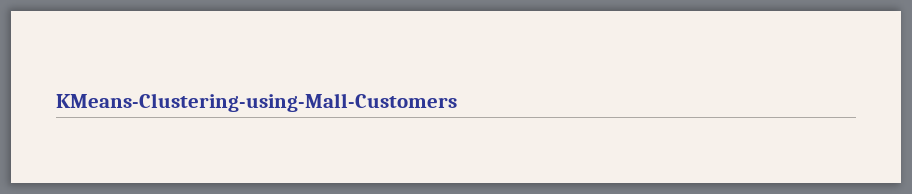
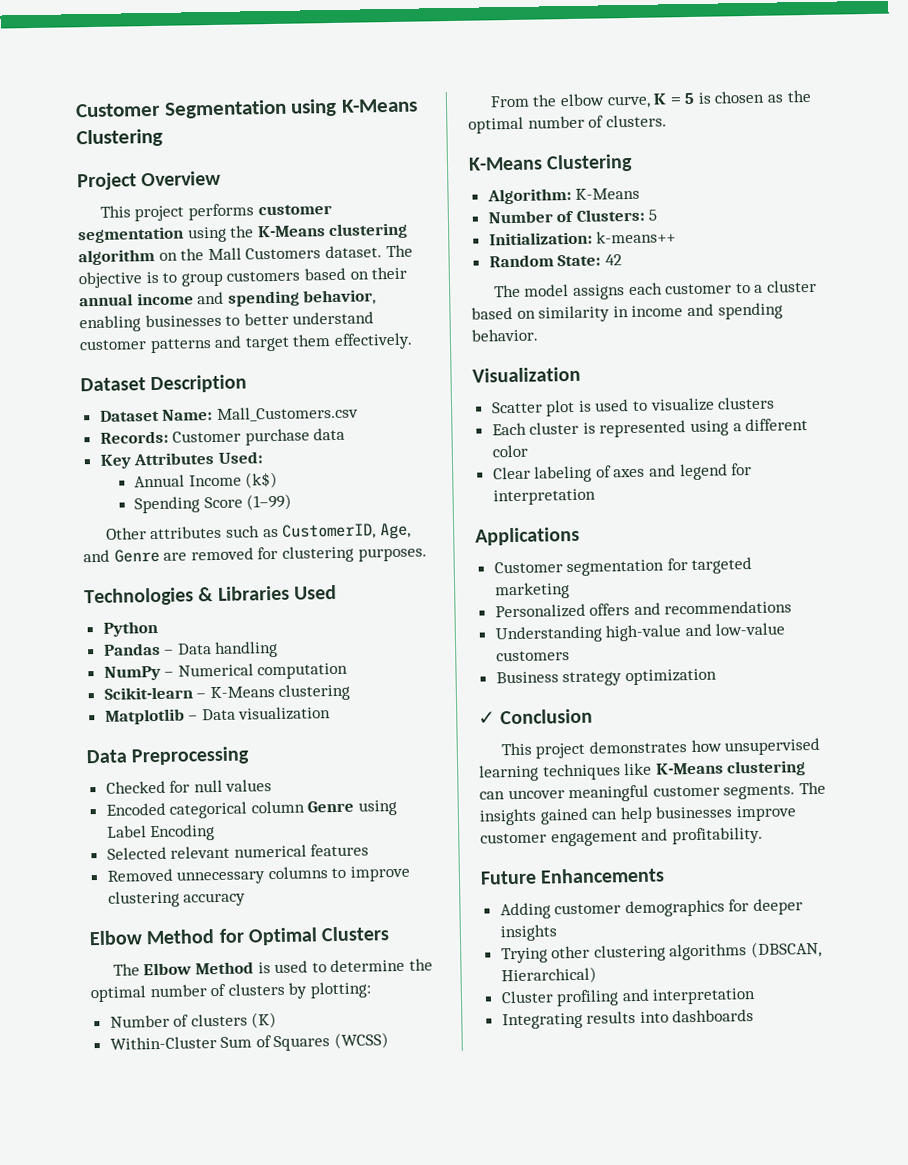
[56,93,457,112] KMeans-Clustering-using-Mall-Customers -> [75,98,418,119] [76,128,163,148] [77,170,222,191] [99,203,332,222] [78,222,409,244] [78,244,413,266] [78,266,408,289] [79,289,377,307] [79,311,375,333] [79,332,413,354] [80,374,248,394] [99,405,359,422] [99,427,346,446] [99,451,263,469] [134,471,279,489] [134,493,293,514] [105,522,411,540] [83,545,427,563] [84,584,337,607] [102,620,158,637] [102,640,279,659] [103,662,349,681] [103,683,351,701] [104,706,332,725] [86,746,251,766] [105,779,273,794] [105,799,398,819] [106,824,216,842] [106,843,370,860] [106,865,411,885] [107,890,247,908] [89,926,390,946] [112,958,433,976] [90,981,371,1003] [109,1012,278,1029] [109,1032,390,1052] [489,89,811,109] [468,114,667,134] [468,153,634,173] [486,187,641,205] [487,208,658,224] [488,230,677,246] [488,254,622,268] [493,279,817,300] [471,302,783,323] [471,328,538,342] [472,366,581,383] [490,396,776,417] [491,418,809,438] [491,444,528,458] [492,462,753,483] [492,488,596,506] [475,526,580,546] [493,556,753,577] [494,582,570,600] [494,600,793,619] [494,622,786,644] [495,650,570,662] [495,668,717,687] [478,708,594,725] [500,737,821,759] [479,760,807,782] [479,781,826,803] [479,805,797,826] [480,826,763,847] [480,867,666,885] [499,898,804,920] [499,924,558,942] [500,940,823,964] [500,966,597,985] [500,987,757,1007] [501,1009,755,1030] Customer Segmentation using K-Means Clustering // Project Overview // This project performs customer segmentation using the K-Means clustering algorithm on the Mall Customers dataset. The objective is to group customers based on their annual income and spending behavior, enabling businesses to better understand customer patterns and target them effectively. // Dataset Description // Dataset Name: Mall_Customers.csv // Records: Customer purchase data // Key Attributes Used: // Annual Income (k$) // Spending Score (1–99) // Other attributes such as CustomerID, Age, and Genre are removed for clustering purposes. // Technologies & Libraries Used // Python // Pandas – Data handling // NumPy – Numerical computation // Scikit-learn – K-Means clustering // Matplotlib – Data visualization // Data Preprocessing // Checked for null values // Encoded categorical column Genre using Label Encoding // Selected relevant numerical features // Removed unnecessary columns to improve clustering accuracy // Elbow Method for Optimal Clusters // The Elbow Method is used to determine the optimal number of clusters by plotting: // Number of clusters (K) // Within-Cluster Sum of Squares (WCSS) // From the elbow curve, K = 5 is chosen as the optimal number of clusters. // K-Means Clustering // Algorithm: K-Means // Number of Clusters: 5 // Initialization: k-means++ // Random State: 42 // The model assigns each customer to a cluster based on similarity in income and spending behavior. // Visualization // Scatter plot is used to visualize clusters // Each cluster is represented using a different color // Clear labeling of axes and legend for interpretation // Applications // Customer segmentation for targeted marketing // Personalized offers and recommendations // Understanding high-value and low-value customers // Business strategy optimization // ✓ Conclusion // This project demonstrates how unsupervised learning techniques like K-Means clustering can uncover meaningful customer segments. The insights gained can help businesses improve customer engagement and profitability. // Future Enhancements // Adding customer demographics for deeper insights // Trying other clustering algorithms (DBSCAN, Hierarchical) // Cluster profiling and interpretation // Integrating results into dashboards

